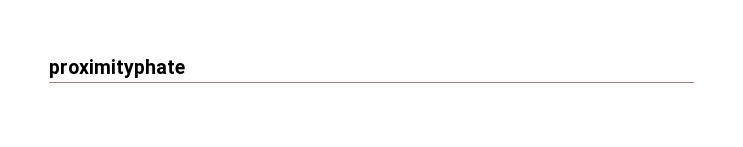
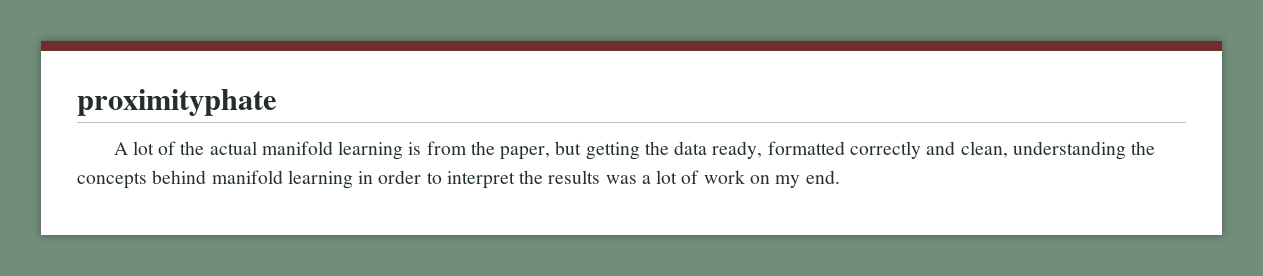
(185, 68) none -> [113,141,1156,160] [77,170,840,189] // A lot of the actual manifold learning is from the paper, but getting the data ready, formatted correctly and clean, understanding the concepts behind manifold learning in order to interpret the results was a lot of work on my end.

